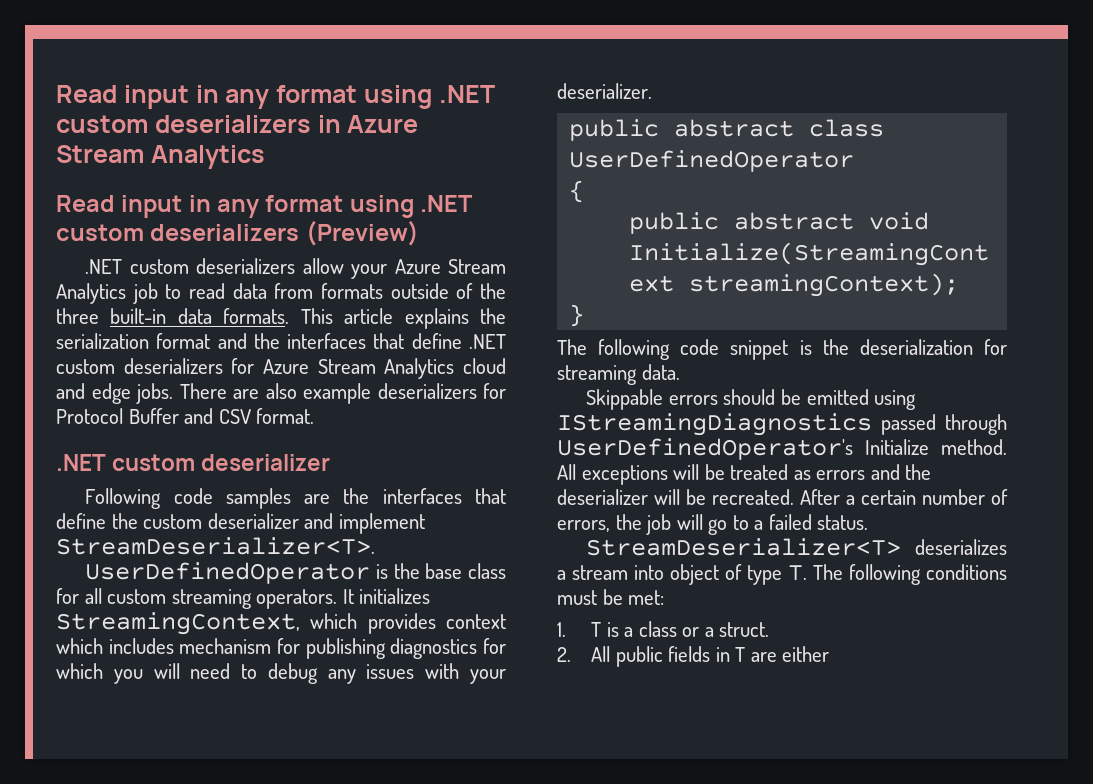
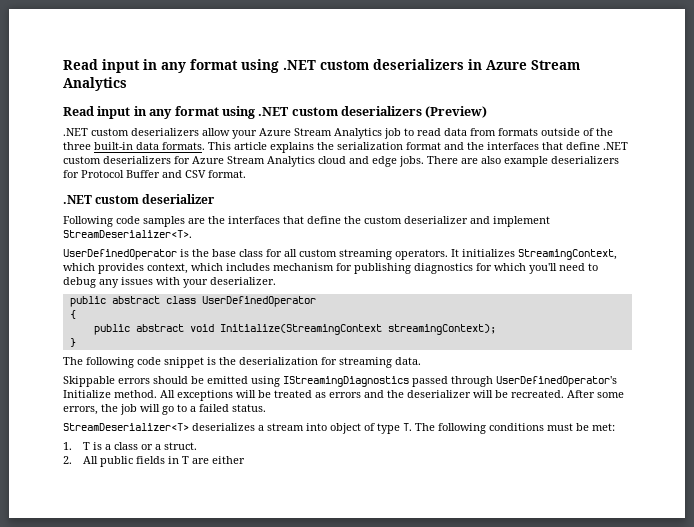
[445,614,506,629] context -> [147,263,188,274] context,
[113,663,180,684] you will -> [529,263,557,274] you'll
[846,489,1008,505] a certain number of -> [597,392,624,398] some

